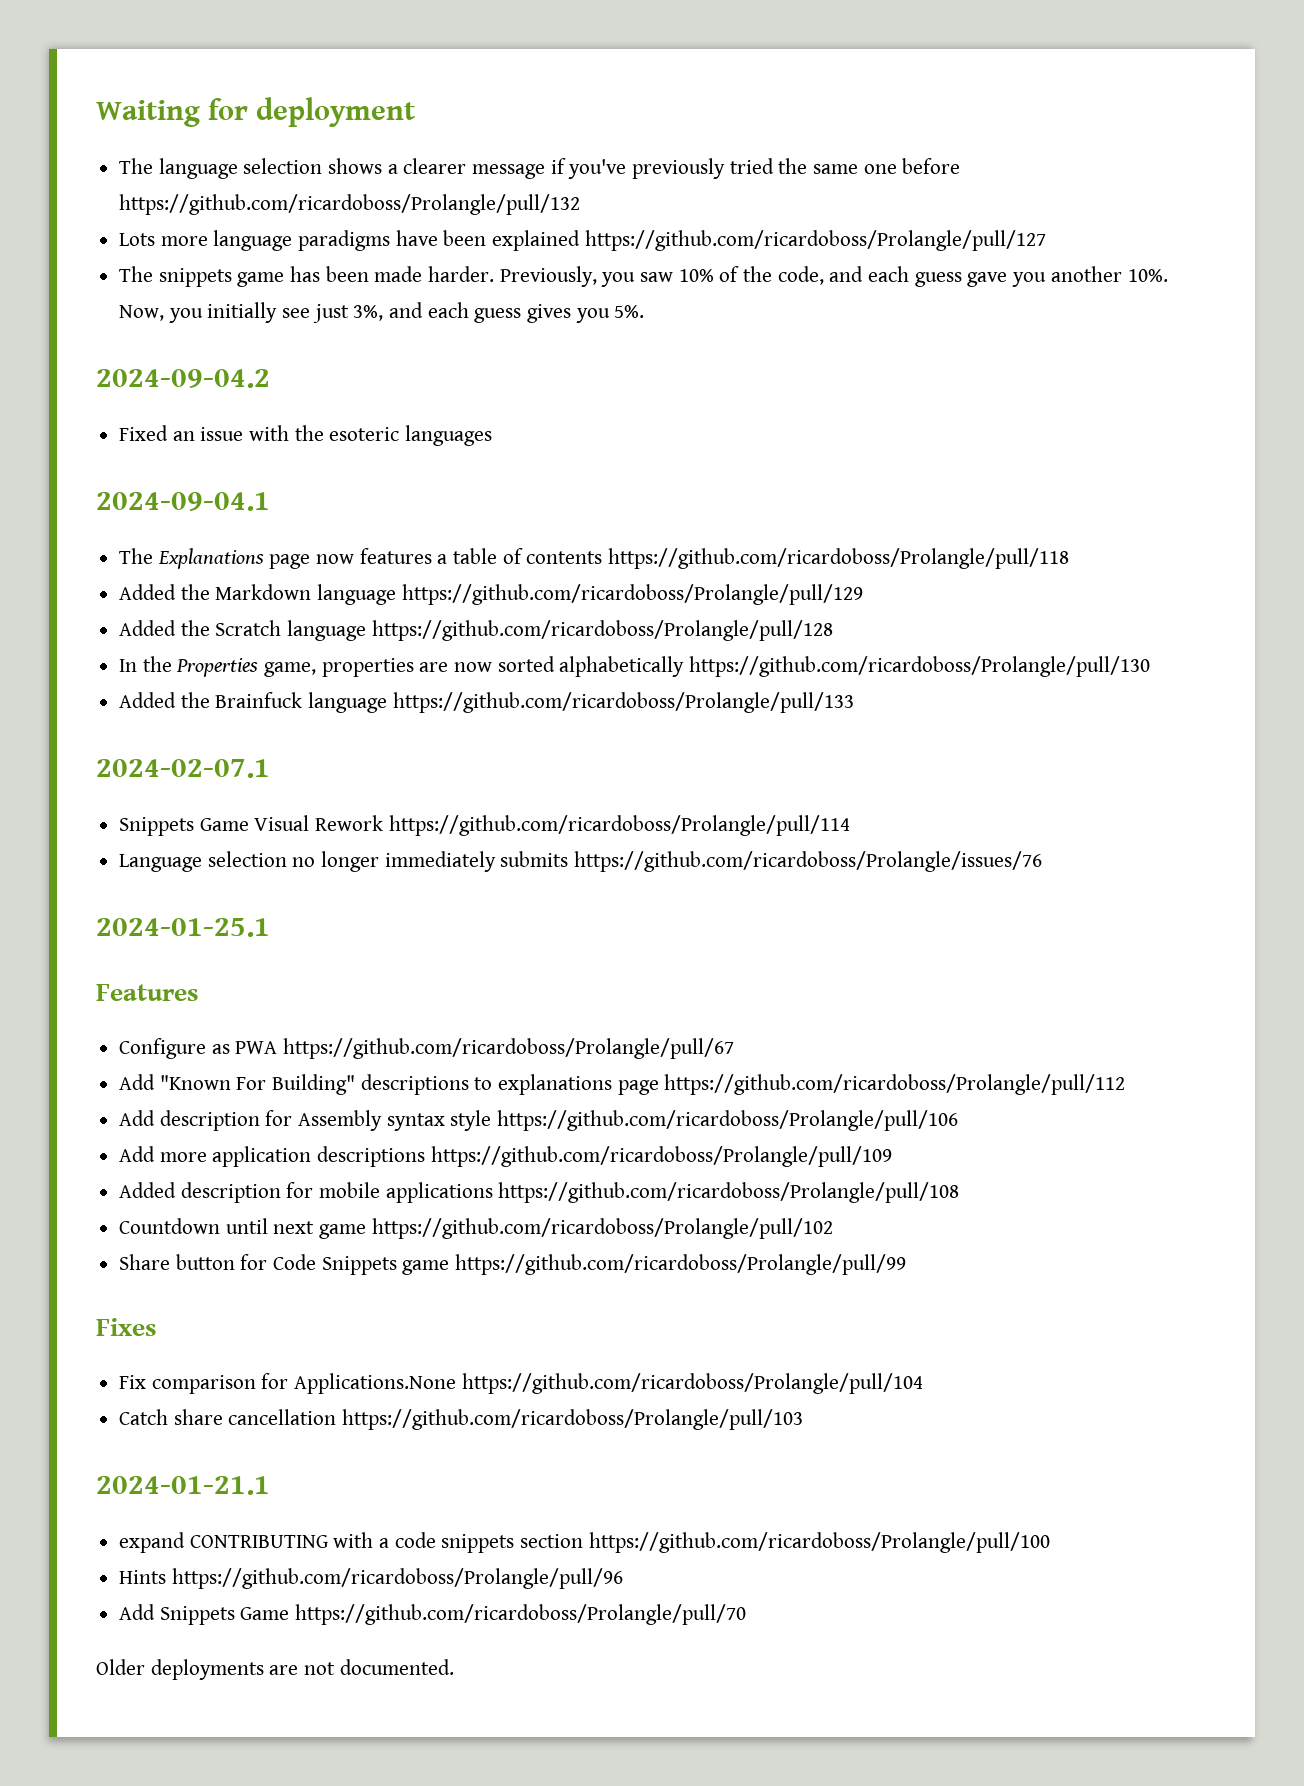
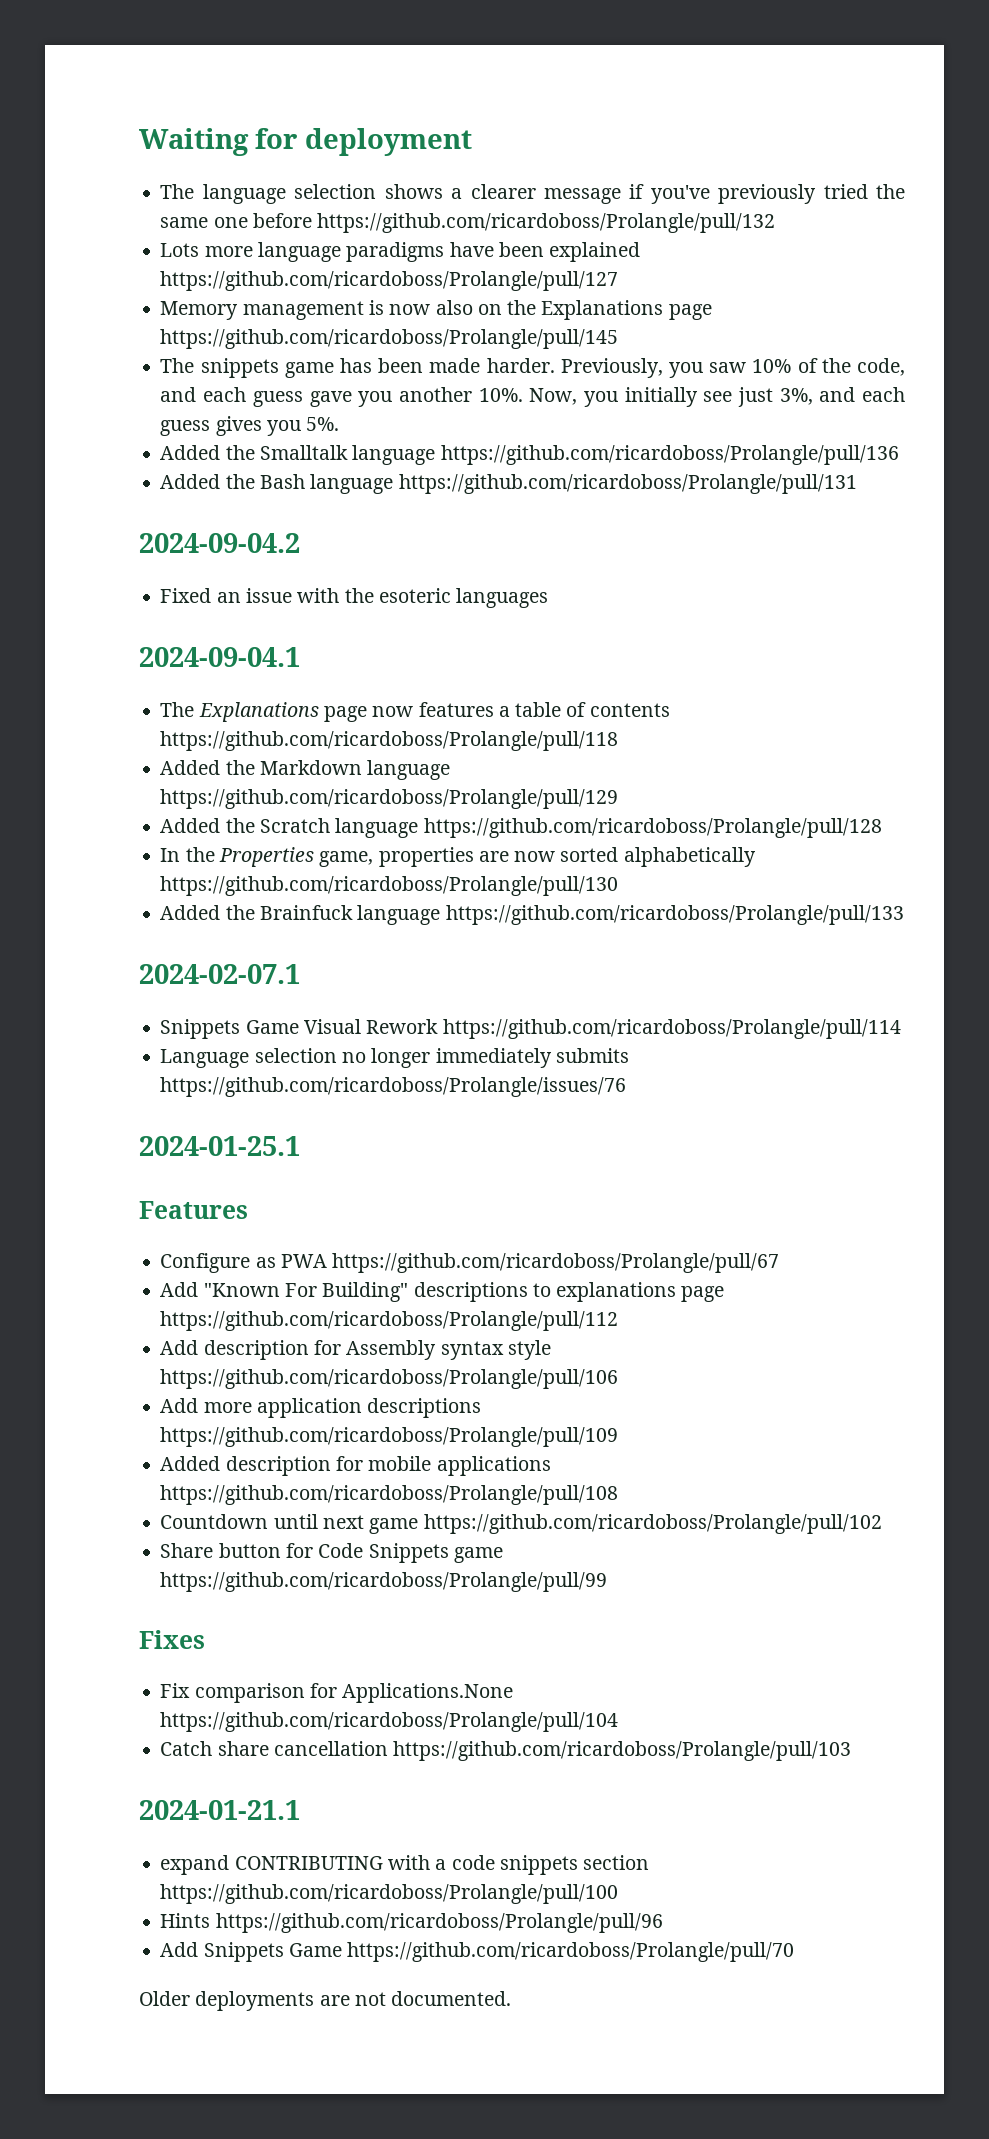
(1046, 240) none -> [160,300,712,320] [160,329,619,349] // Memory management is now also on the Explanations page https://github.com/ricardoboss/Prolangle/pull/145
(645, 311) none -> [160,445,899,465] [160,474,857,494] // Added the Smalltalk language https://github.com/ricardoboss/Prolangle/pull/136 // Added the Bash language https://github.com/ricardoboss/Prolangle/pull/131

